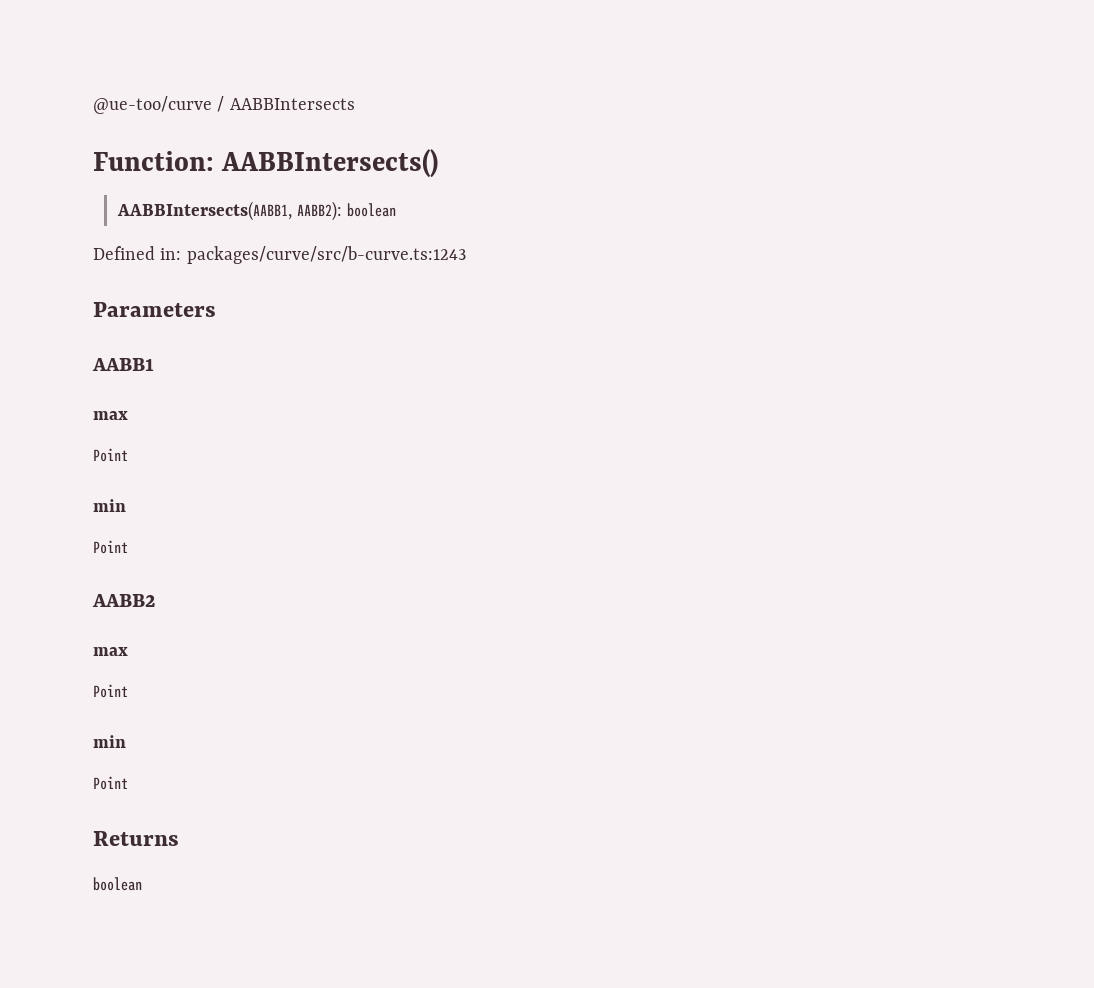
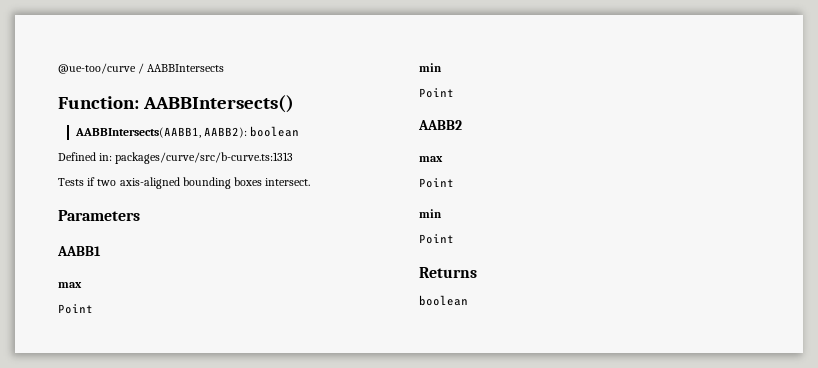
[186,246,466,264] packages/curve/src/b-curve.ts:1243 -> [115,152,294,164] [58,177,311,189] packages/curve/src/b-curve.ts:1313 // Tests if two axis-aligned bounding boxes intersect.

